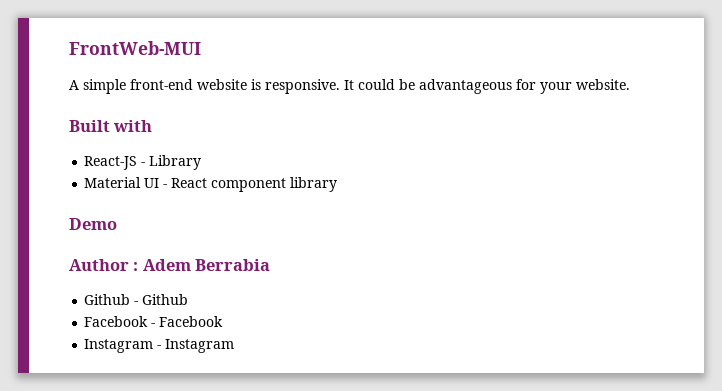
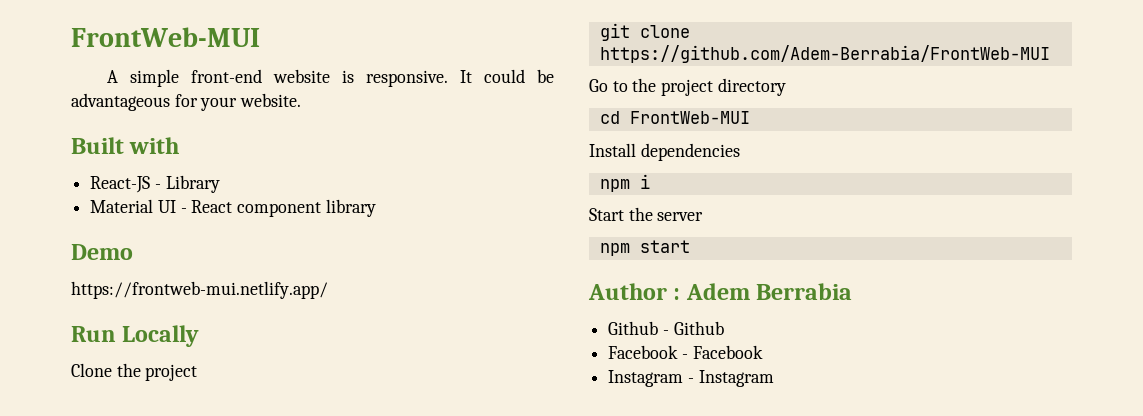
(117, 224) none -> [71,281,328,299] [71,325,200,347] [71,363,198,381] [599,23,690,41] [599,45,1050,63] [589,78,786,96] [599,111,750,124] [589,143,740,161] [599,174,650,192] [589,207,704,221] [599,240,690,256] // https://frontweb-mui.netlify.app/ // Run Locally // Clone the project // git clone https://github.com/Adem-Berrabia/FrontWeb-MUI // Go to the project directory // cd FrontWeb-MUI // Install dependencies // npm i // Start the server // npm start

